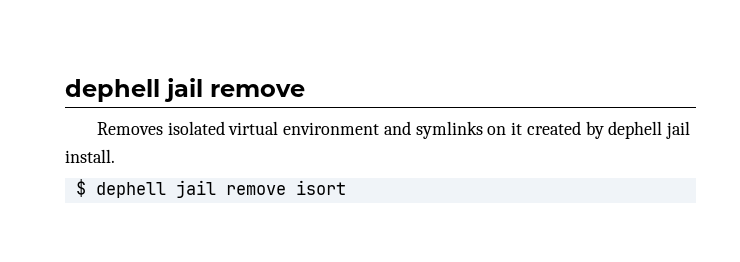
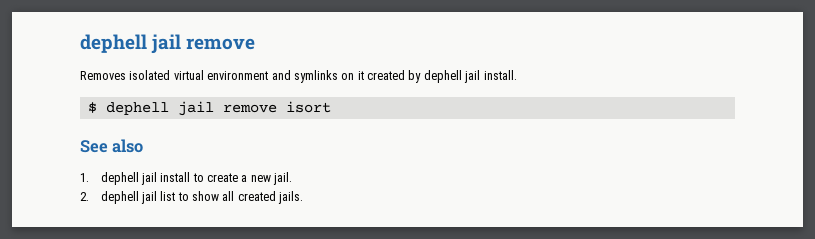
(346, 187) none -> [80,139,144,153] [80,172,293,185] [80,191,304,204] // See also // 1. dephell jail install to create a new jail. // 2. dephell jail list to show all created jails.

